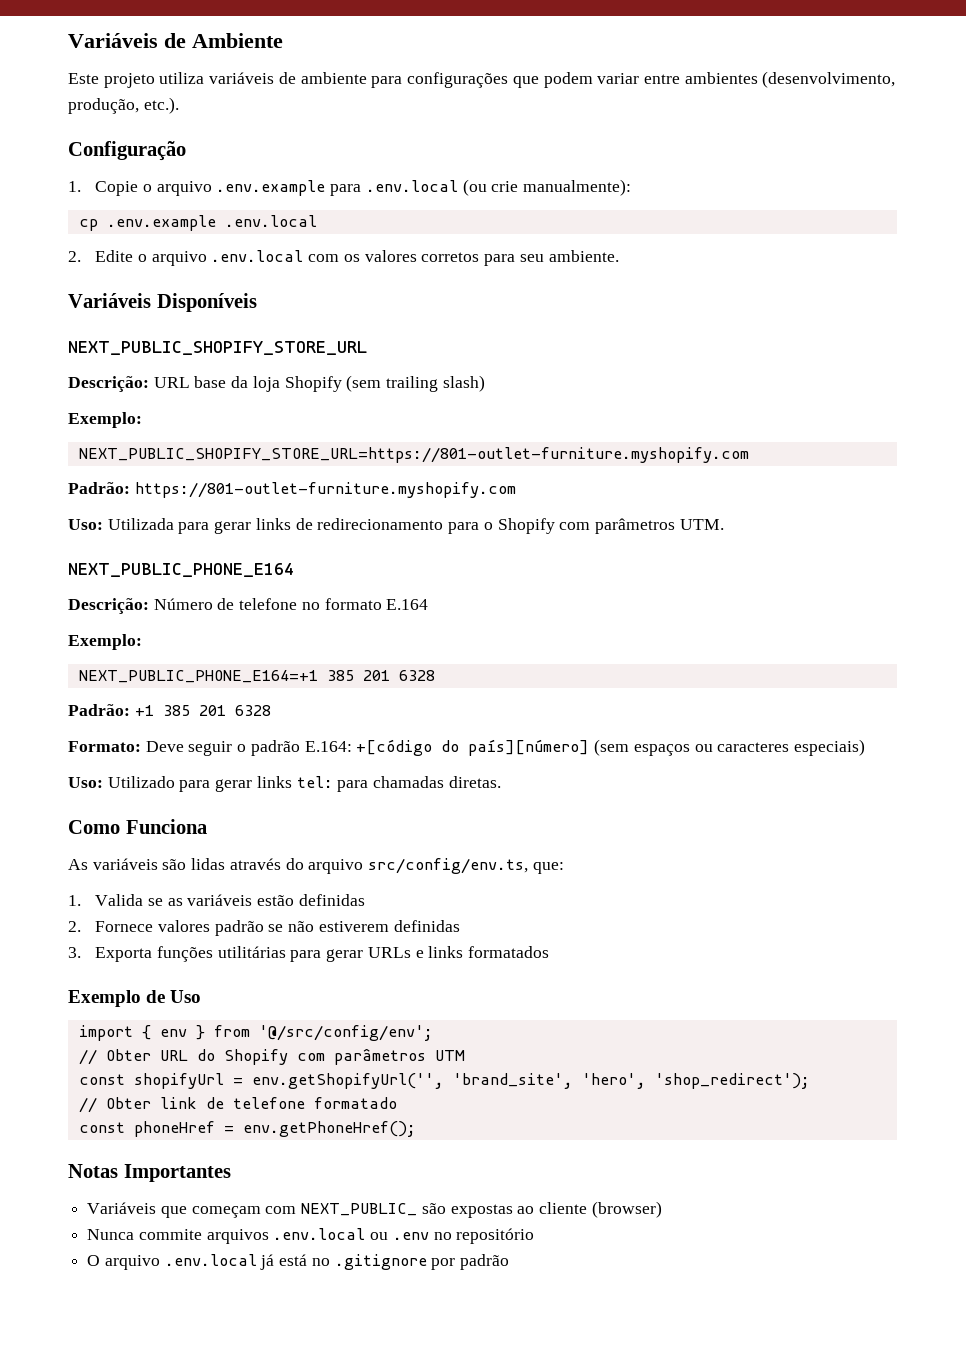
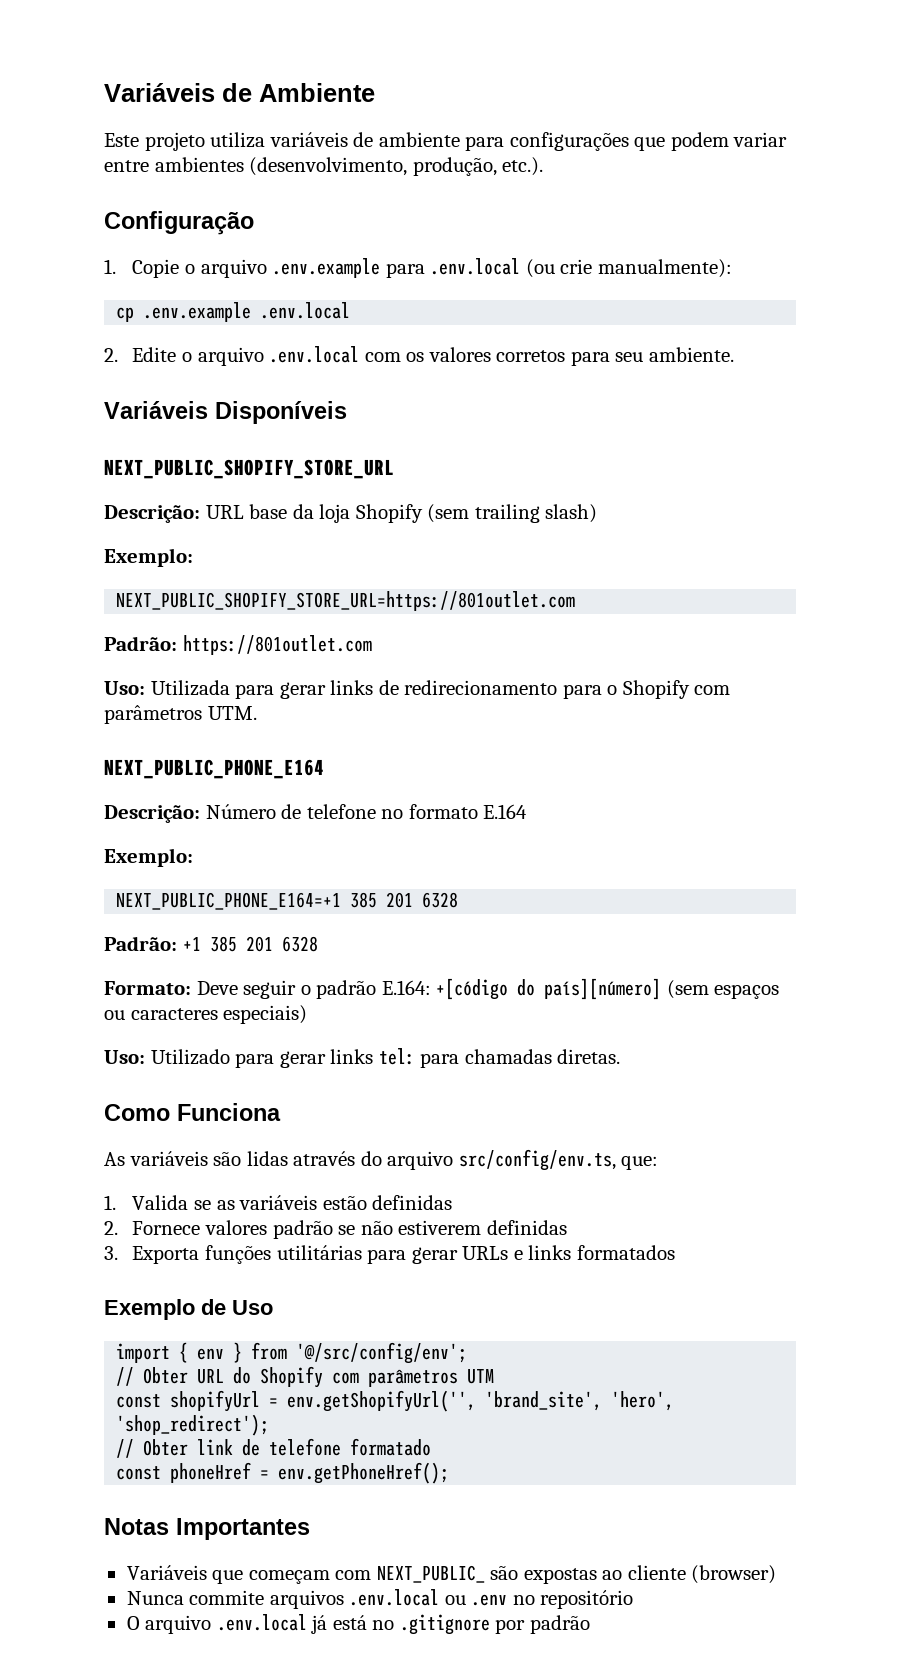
[78,447,749,463] [68,482,516,498] NEXT_PUBLIC_SHOPIFY_STORE_URL=https://801-outlet-furniture.myshopify.com // Padrão: https://801-outlet-furniture.myshopify.com -> [116,591,576,611] [104,635,372,655] NEXT_PUBLIC_SHOPIFY_STORE_URL=https://801outlet.com // Padrão: https://801outlet.com

